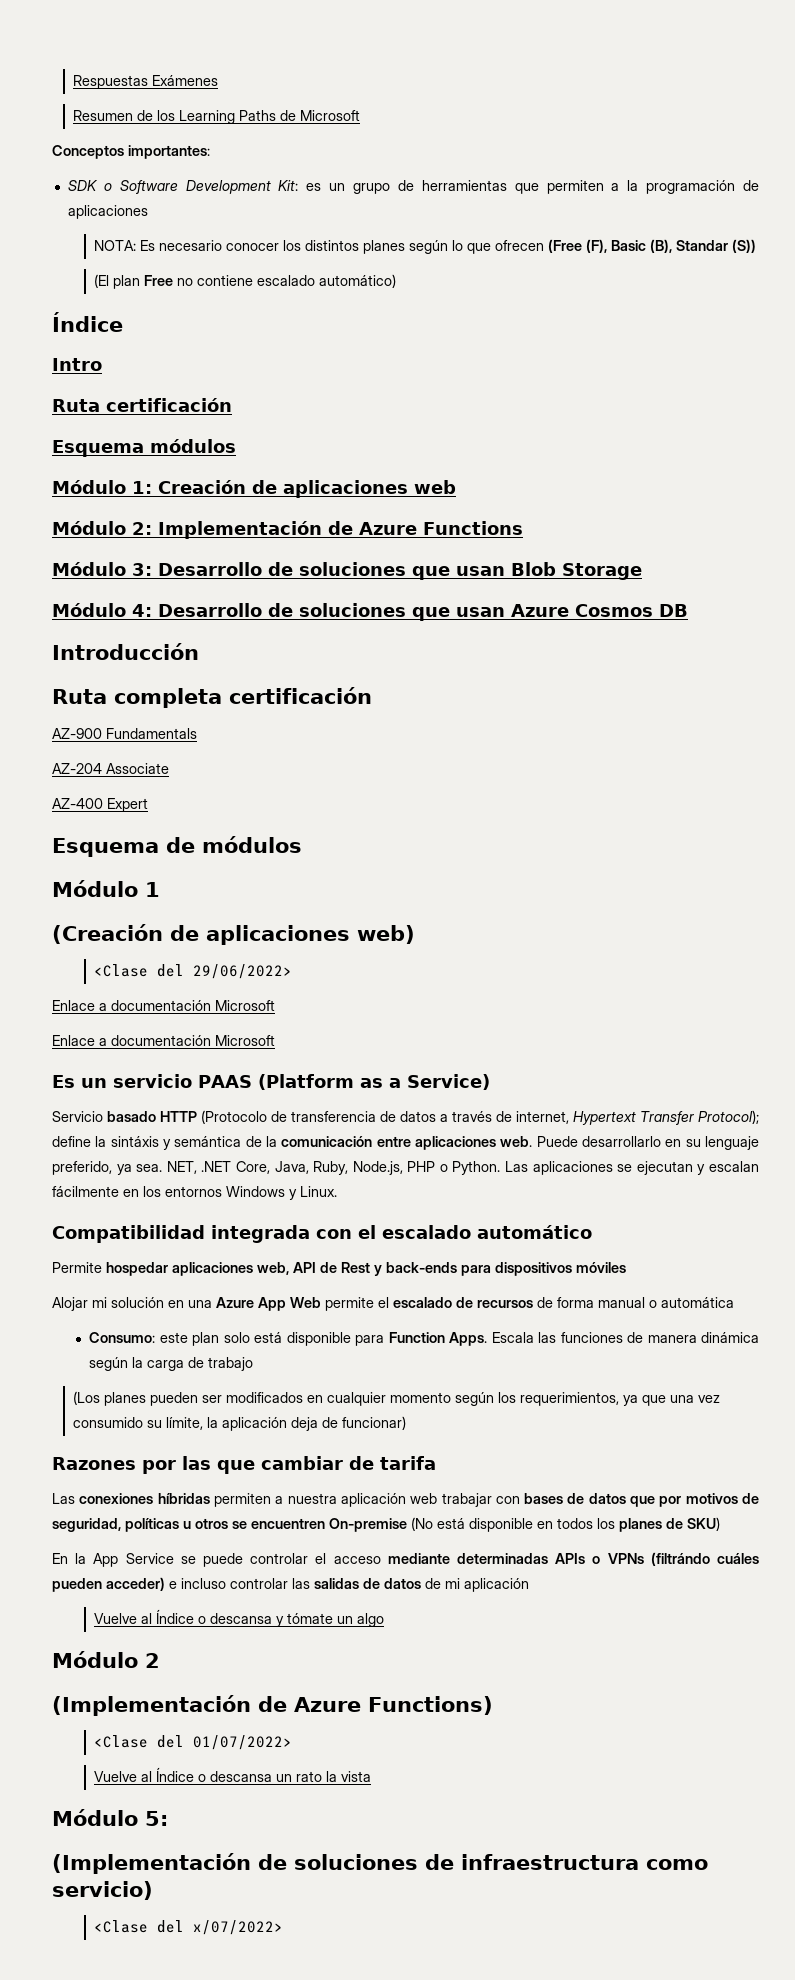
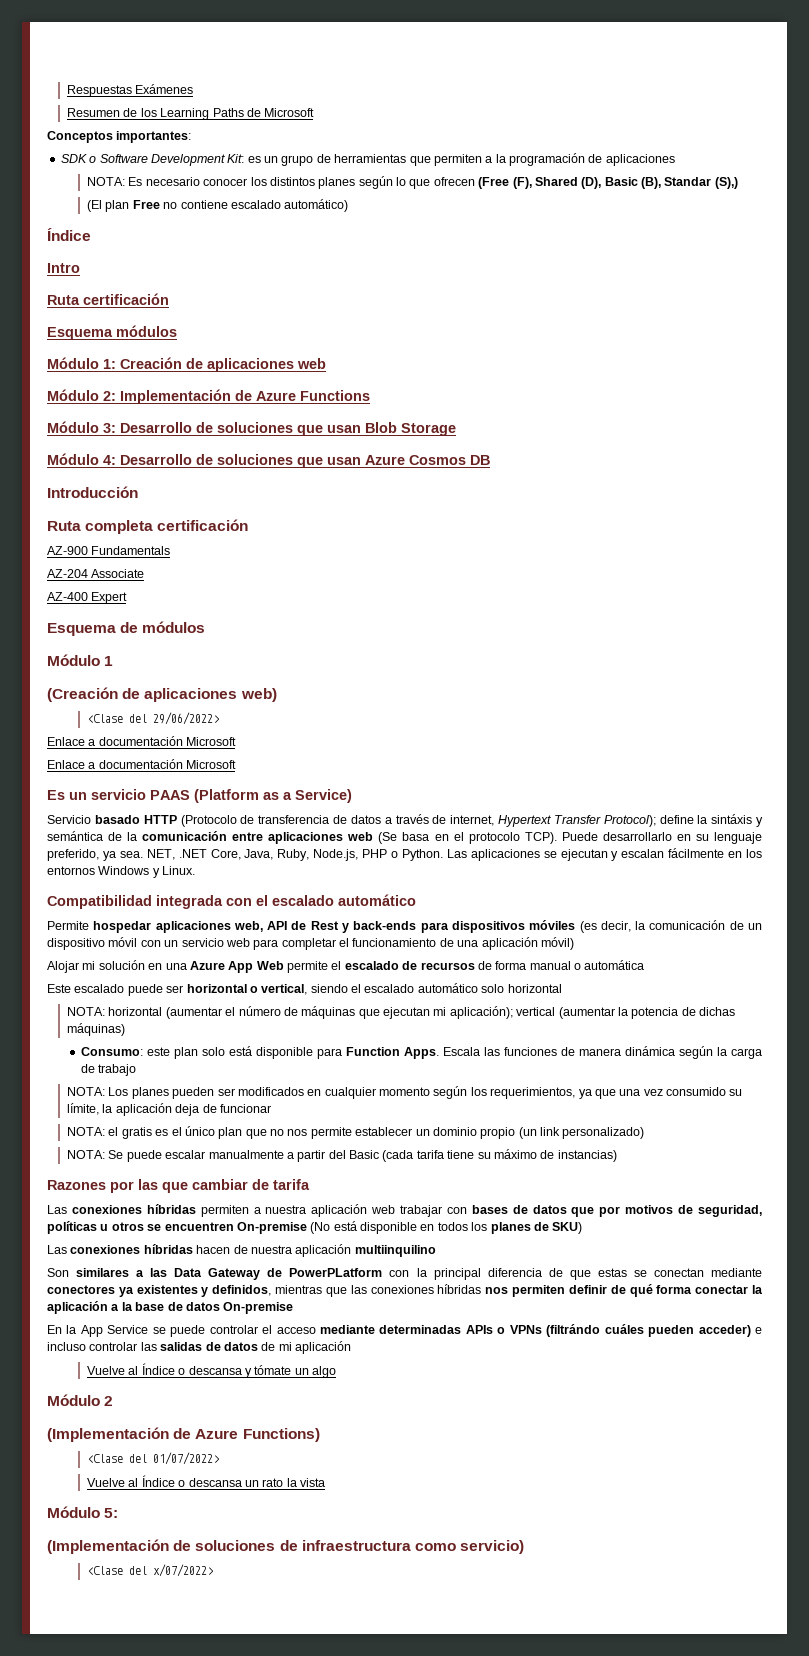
(608, 246) none -> [534,177,602,189] Shared (D),
[732,239,757,253] (S)) -> [714,177,738,189] (S),)
[500,1136,533,1147] web. -> [347,832,557,844] web (Se basa en el protocolo TCP).
(626, 1267) none -> [579,920,762,933] [47,937,574,950] (es decir, la comunicación de un dispositivo móvil con un servicio web para completar el funcionamiento de una aplicación móvil)
(734, 1302) none -> [47,983,562,996] [67,1006,736,1019] [67,1023,126,1036] // Este escalado puede ser horizontal o vertical, siendo el escalado automático solo horizontal // NOTA: horizontal (aumentar el número de máquinas que ejecutan mi aplicación); vertical (aumentar la potencia de dichas máquinas)
[73,1391,101,1405] (Los -> [67,1087,129,1096] NOTA: Los
[342,1416,407,1430] funcionar) -> [219,1104,271,1113] [67,1126,645,1139] [67,1149,617,1162] funcionar // NOTA: el gratis es el único plan que no nos permite establecer un dominio propio (un link personalizado) // NOTA: Se puede escalar manualmente a partir del Basic (cada tarifa tiene su máximo de instancias)
(720, 1524) none -> [47,1244,436,1257] [47,1268,762,1280] [47,1284,764,1297] [47,1301,294,1314] // Las conexiones híbridas hacen de nuestra aplicación multiinquilino // Son similares a las Data Gateway de PowerPLatform con la principal diferencia de que estas se conectan mediante conectores ya existentes y definidos, mientras que las conexiones híbridas nos permiten definir de qué forma conectar la aplicación a la base de datos On-premise

